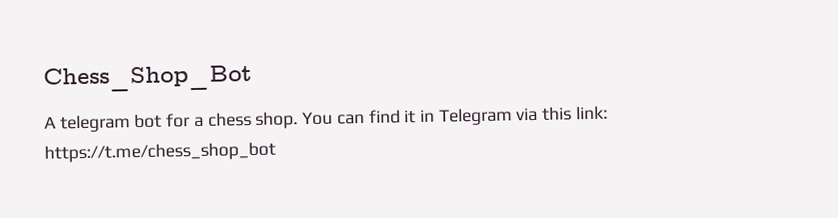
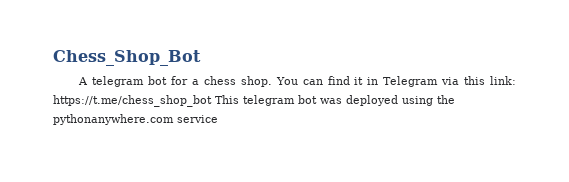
(276, 152) none -> [215,95,455,106] [53,114,218,125] This telegram bot was deployed using the pythonanywhere.com service

